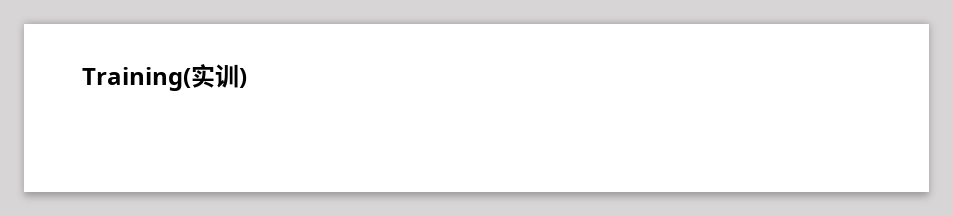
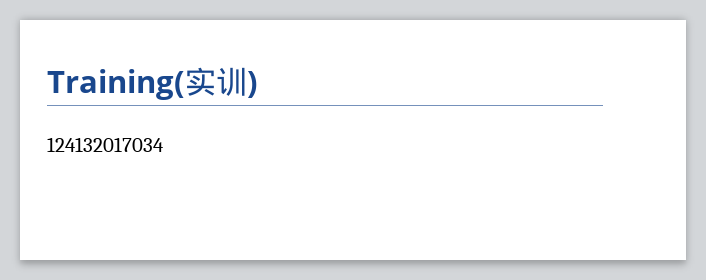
(247, 78) none -> [47,137,164,152] // 124132017034

